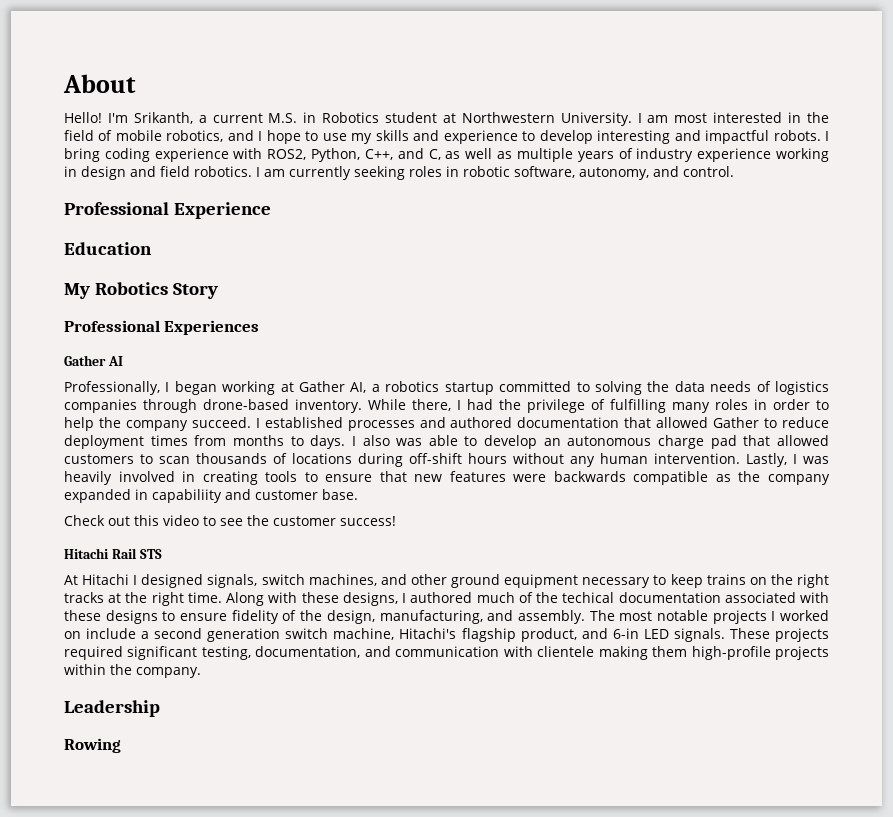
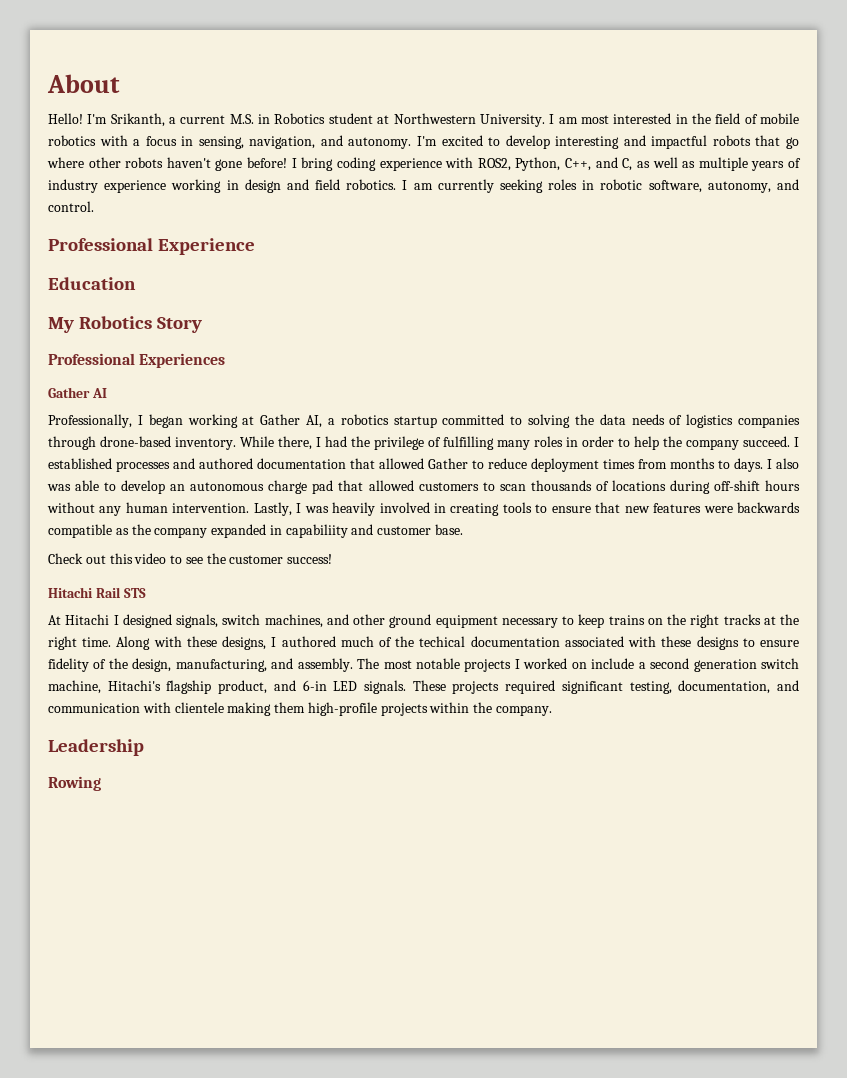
[166,130,518,144] robotics, and I hope to use my skills and experience -> [48,135,483,149] robotics with a focus in sensing, navigation, and autonomy. I'm excited
[773,130,821,141] robots. -> [712,135,799,149] [47,157,288,171] robots that go where other robots haven't gone before!

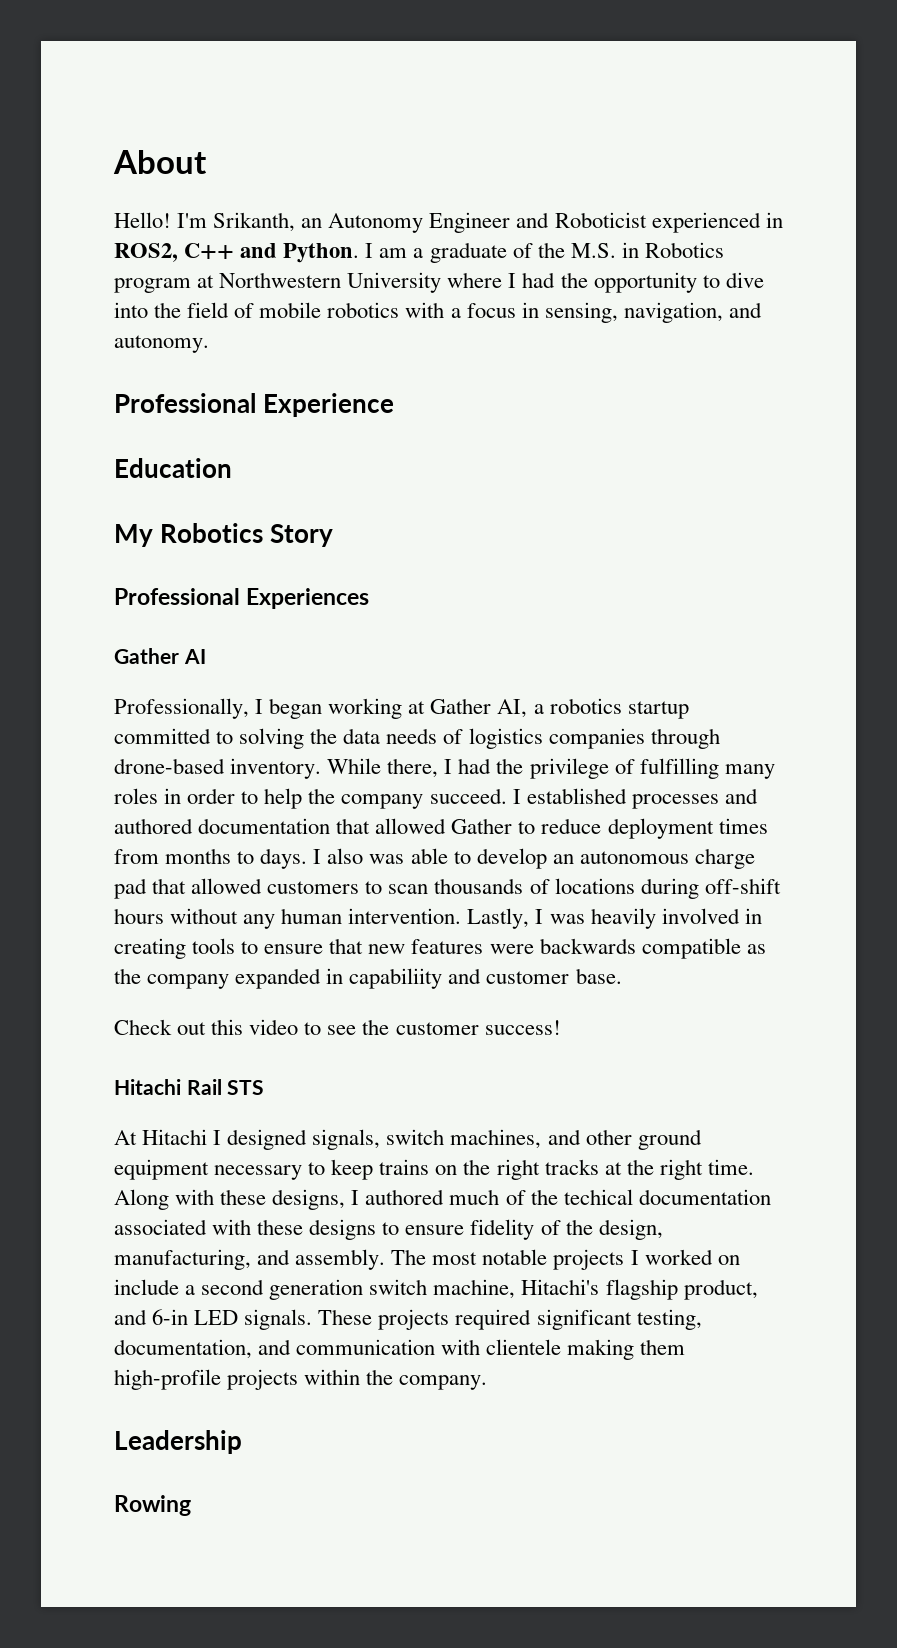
[169,115,226,124] a current -> [301,212,783,233] [114,242,565,263] an Autonomy Engineer and Roboticist experienced in ROS2, C++ and Python. I am a graduate of the
[328,113,373,124] student -> [114,278,191,293] program
[479,113,688,127] University. I am most interested in -> [347,272,764,293] [114,302,148,318] University where I had the opportunity to dive into
[417,135,799,149] [47,157,801,171] [48,179,799,193] [48,201,94,212] I'm excited to develop interesting and impactful robots that go where other robots haven't gone before! I bring coding experience with ROS2, Python, C++, and C, as well as multiple years of industry experience working in design and field robotics. I am currently seeking roles in robotic software, autonomy, and control. -> (209, 344) none

